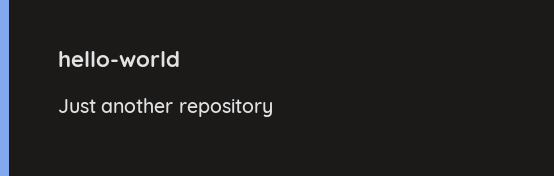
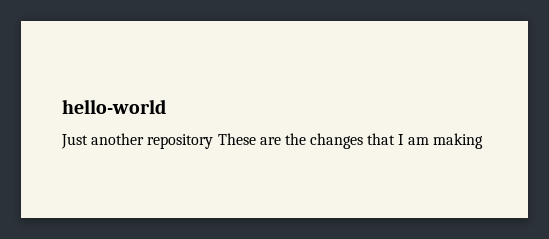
(273, 108) none -> [217,133,483,149] These are the changes that I am making

